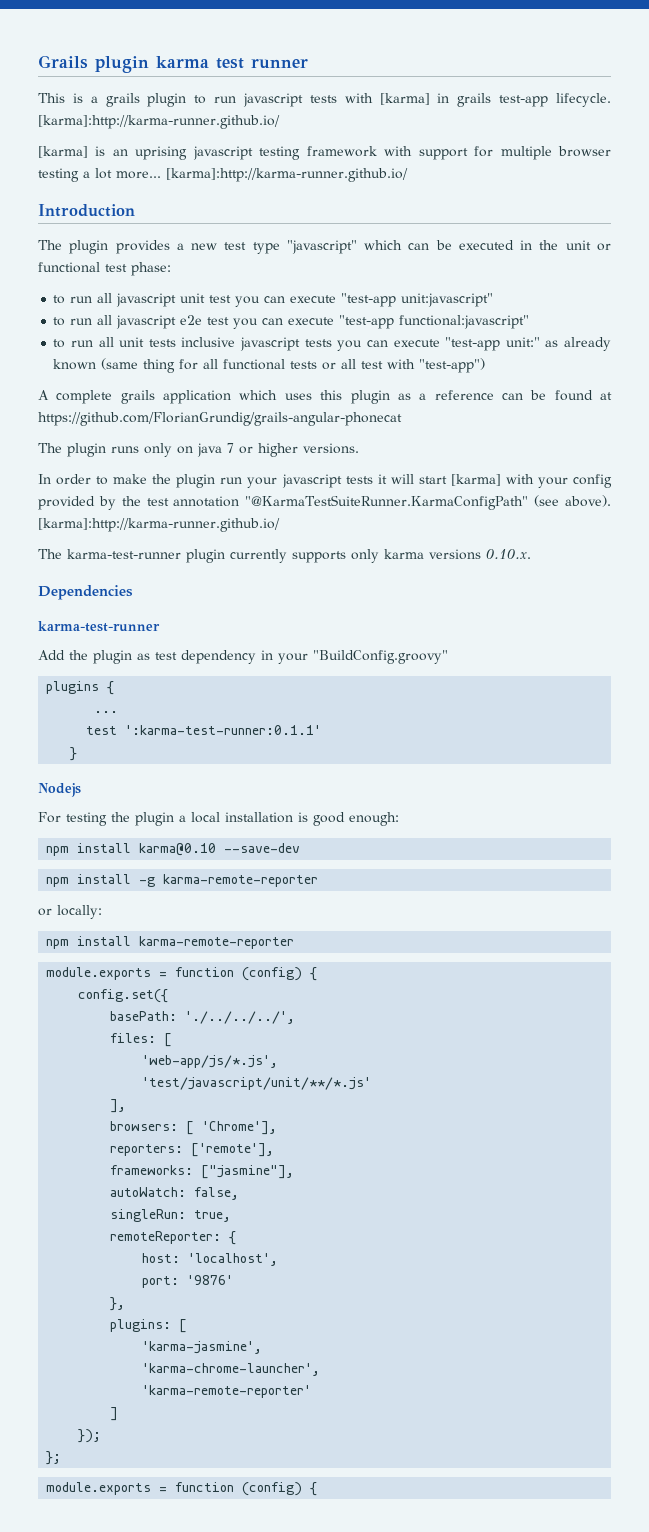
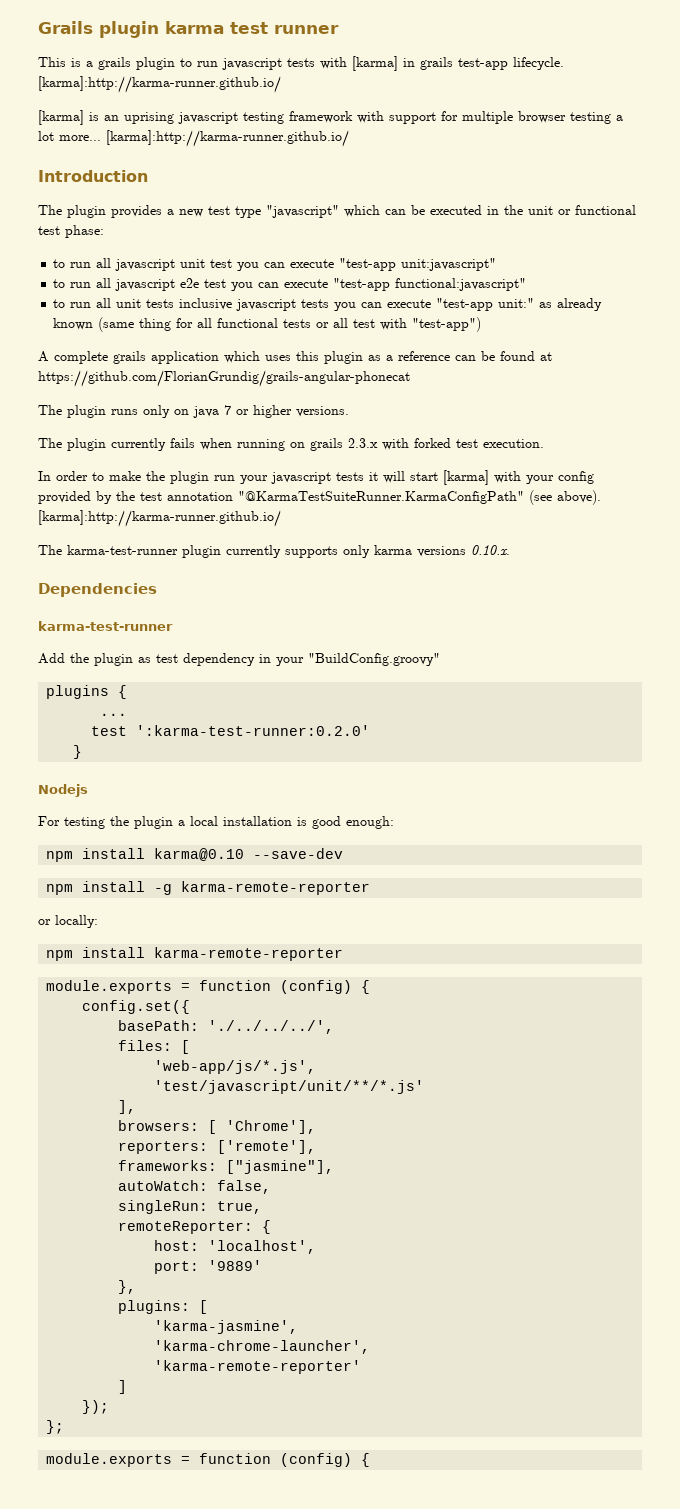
(359, 448) none -> [38,438,544,451] // The plugin currently fails when running on grails 2.3.x with forked test execution.
[125,725,322,735] ':karma-test-runner:0.1.1' -> [136,725,371,736] ':karma-test-runner:0.2.0'
[187,1275,234,1285] '9876' -> [208,1260,263,1271] '9889'

